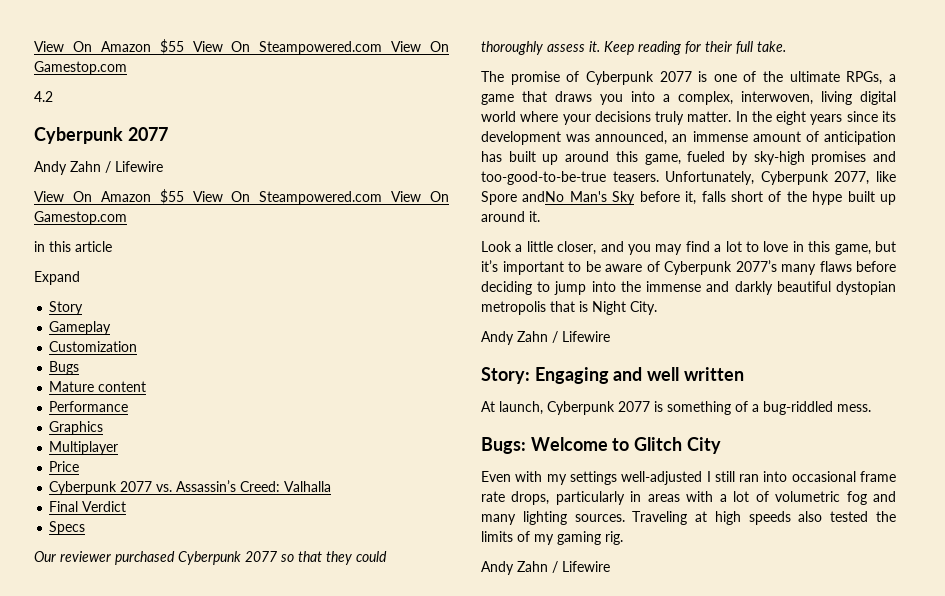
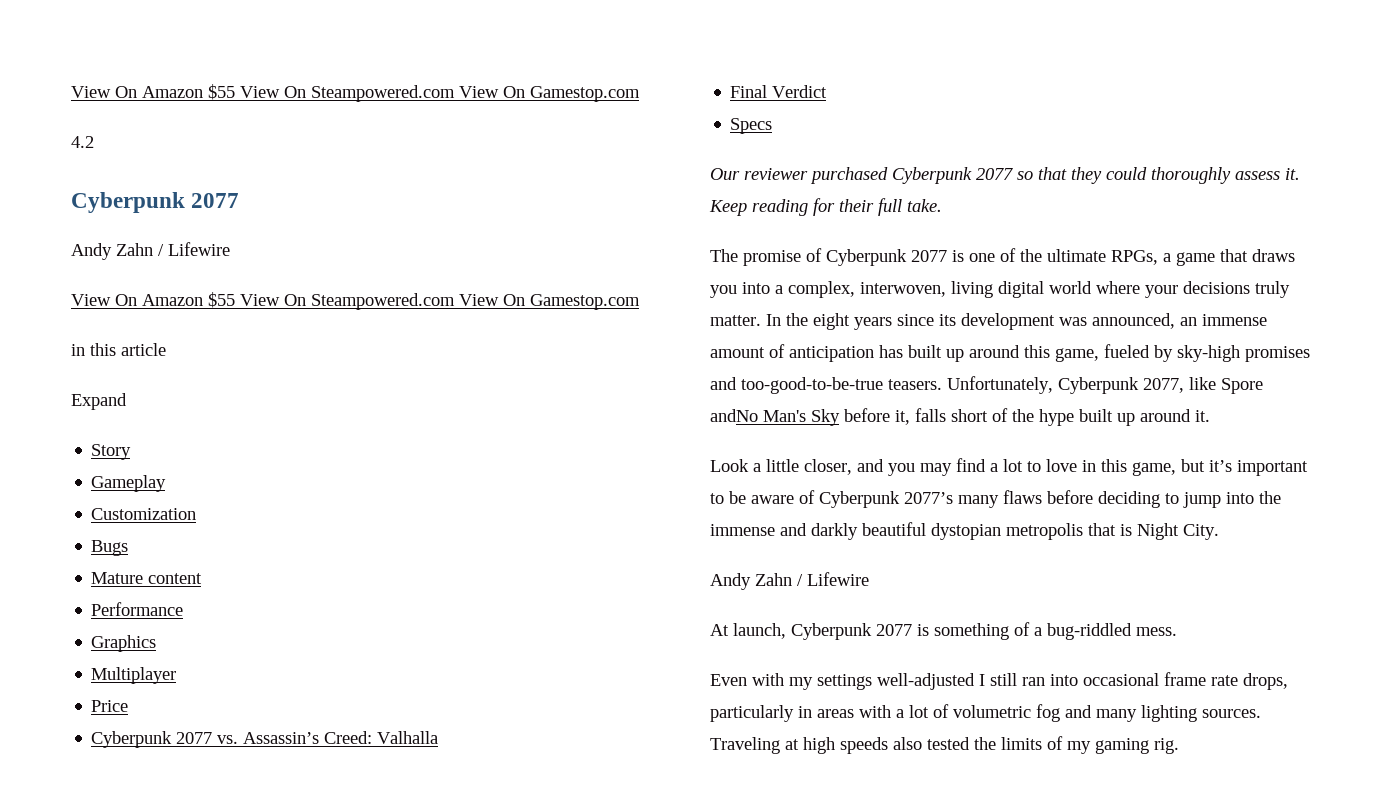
[481,367,744,384] // Story: Engaging and well written -> (869, 579) none
[481,437,721,454] // Bugs: Welcome to Glitch City -> (1177, 631) none
[481,561,610,575] // Andy Zahn / Lifewire -> (1179, 746) none

